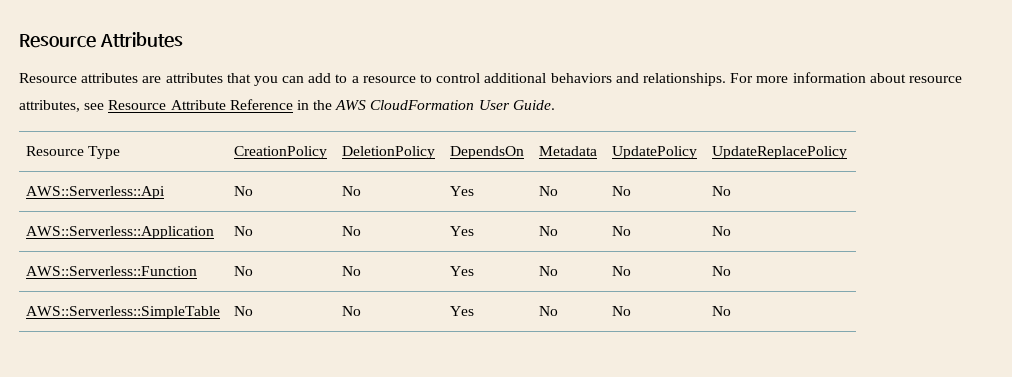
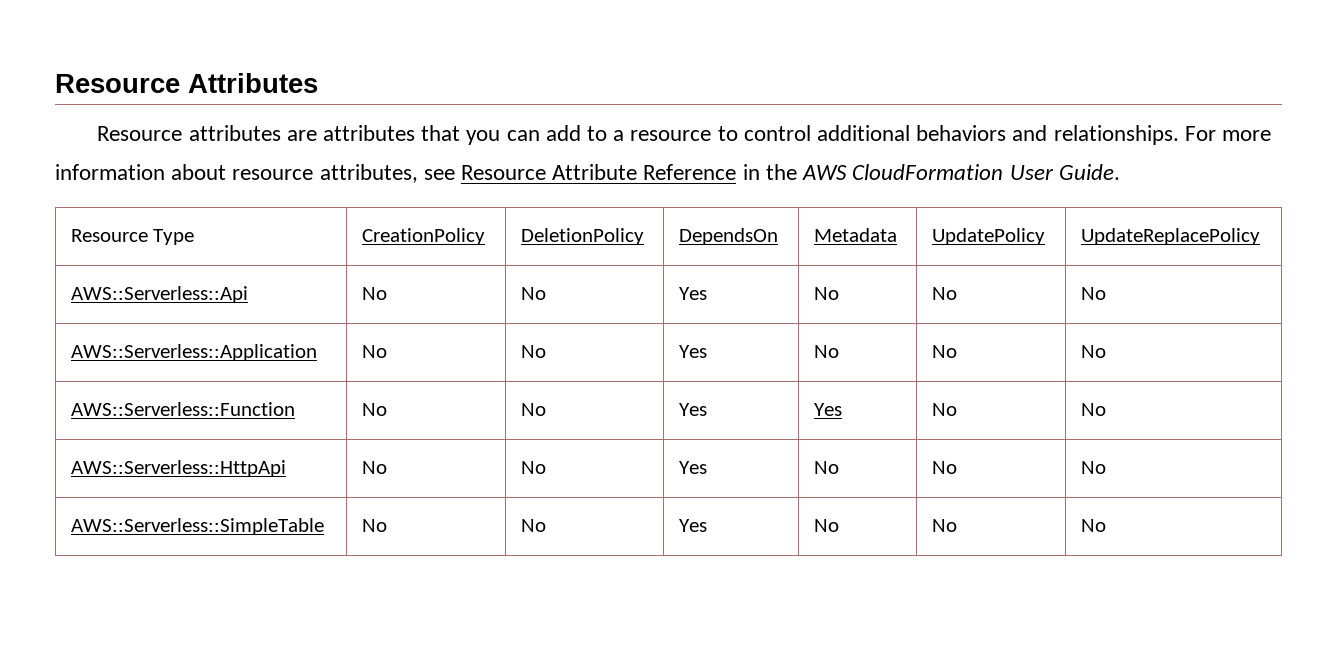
(474, 271) none -> [813,403,842,416] [931,403,957,416] [1080,403,1106,416] [70,460,286,477] [361,461,387,474] [520,461,546,474] [678,461,707,474] | Yes | No | No // AWS::Serverless::HttpApi | No | No | Yes

